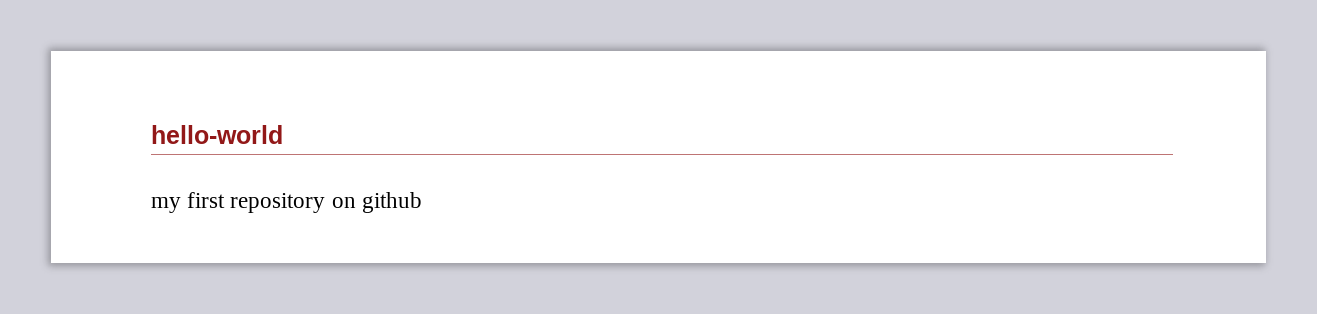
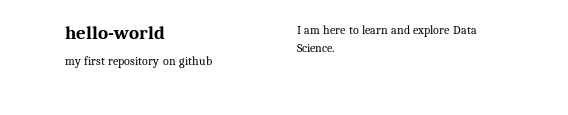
(422, 202) none -> [297,25,477,37] [297,44,334,52] // I am here to learn and explore Data Science.

